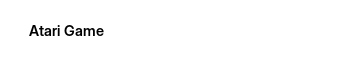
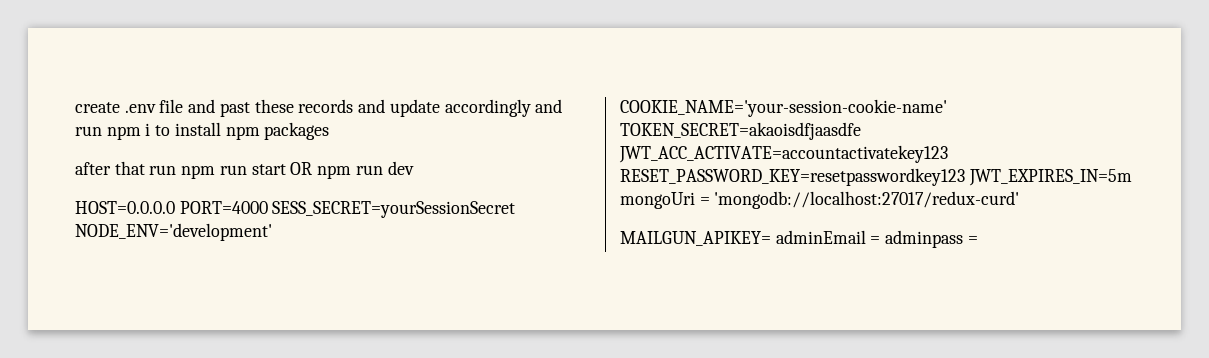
[29,25,104,36] Atari Game -> [75,99,563,117] [75,122,330,140] [75,161,414,179] [75,201,516,218] [75,223,272,241] [620,99,947,117] [620,122,861,140] [619,145,948,163] [620,168,1132,186] [620,191,1020,209] [620,230,978,248] create .env file and past these records and update accordingly and run npm i to install npm packages // after that run npm run start OR npm run dev // HOST=0.0.0.0 PORT=4000 SESS_SECRET=yourSessionSecret NODE_ENV='development' COOKIE_NAME='your-session-cookie-name' TOKEN_SECRET=akaoisdfjaasdfe JWT_ACC_ACTIVATE=accountactivatekey123 RESET_PASSWORD_KEY=resetpasswordkey123 JWT_EXPIRES_IN=5m mongoUri = 'mongodb://localhost:27017/redux-curd' // MAILGUN_APIKEY= adminEmail = adminpass =

